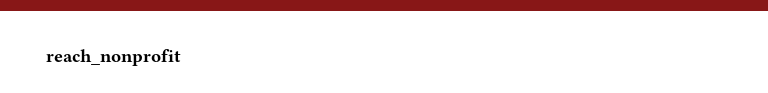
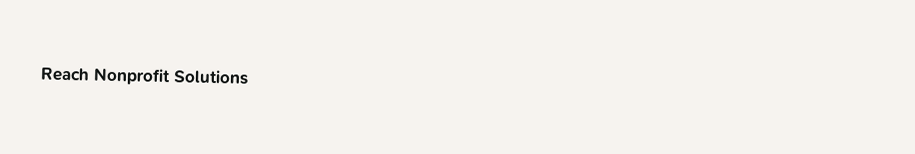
[46,49,181,66] reach_nonprofit -> [40,67,249,86] Reach Nonprofit Solutions

